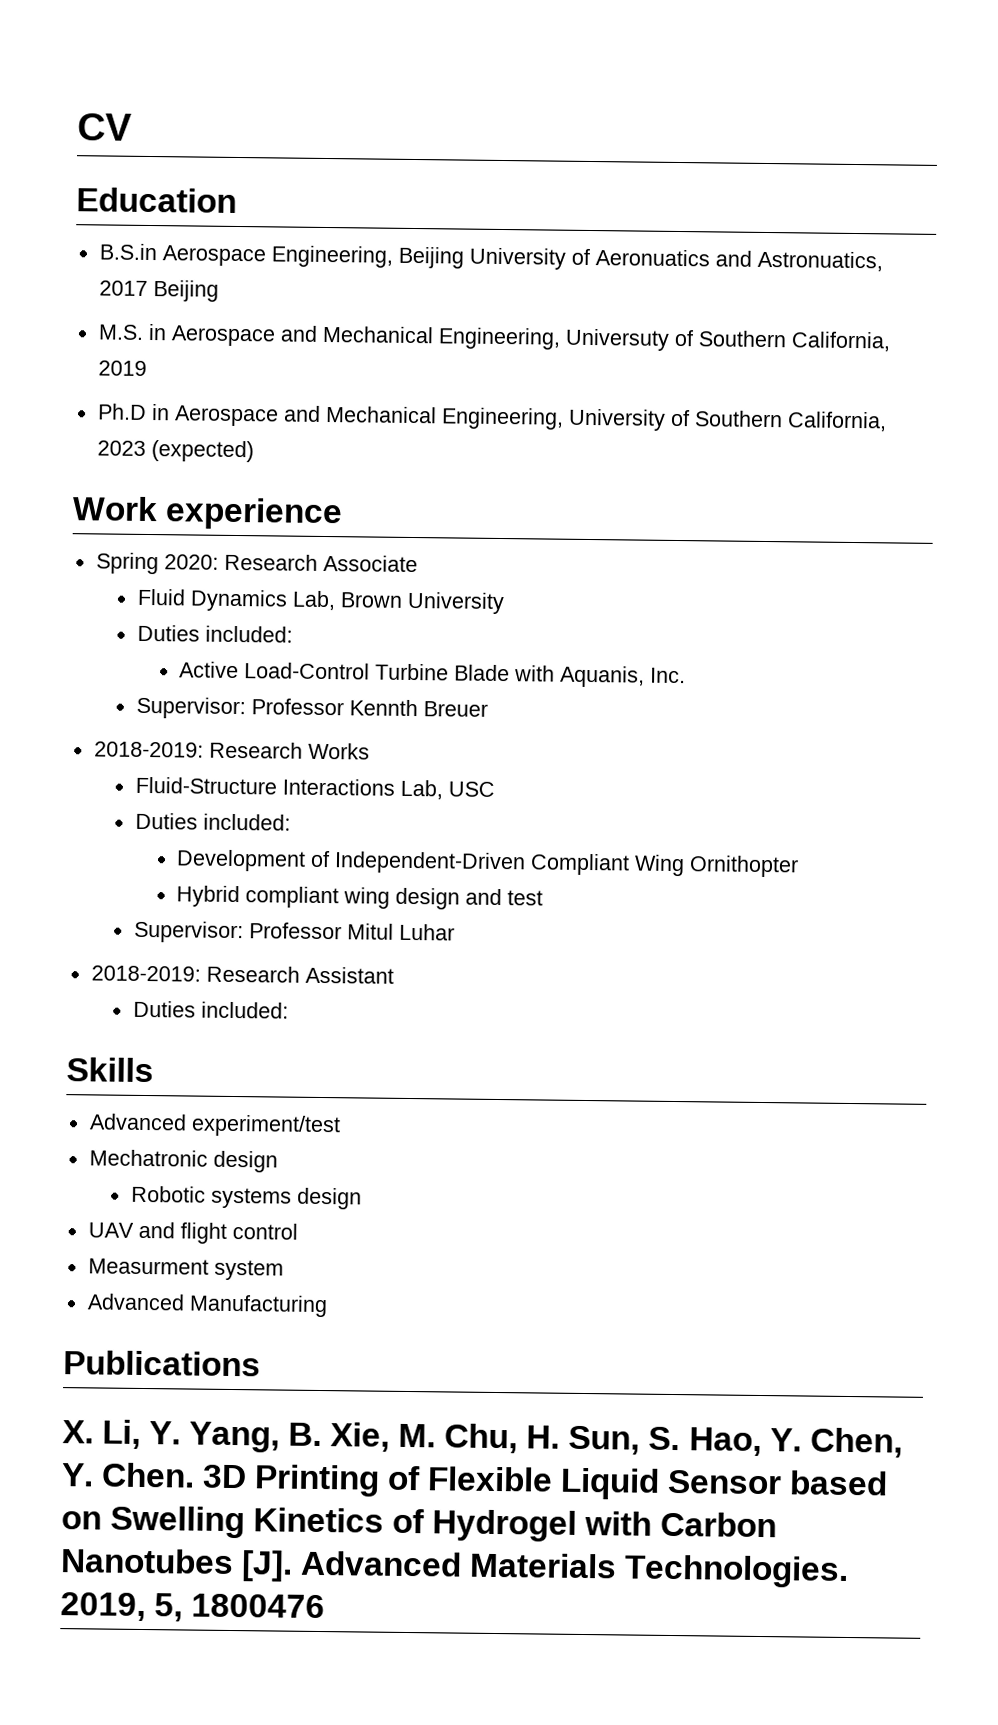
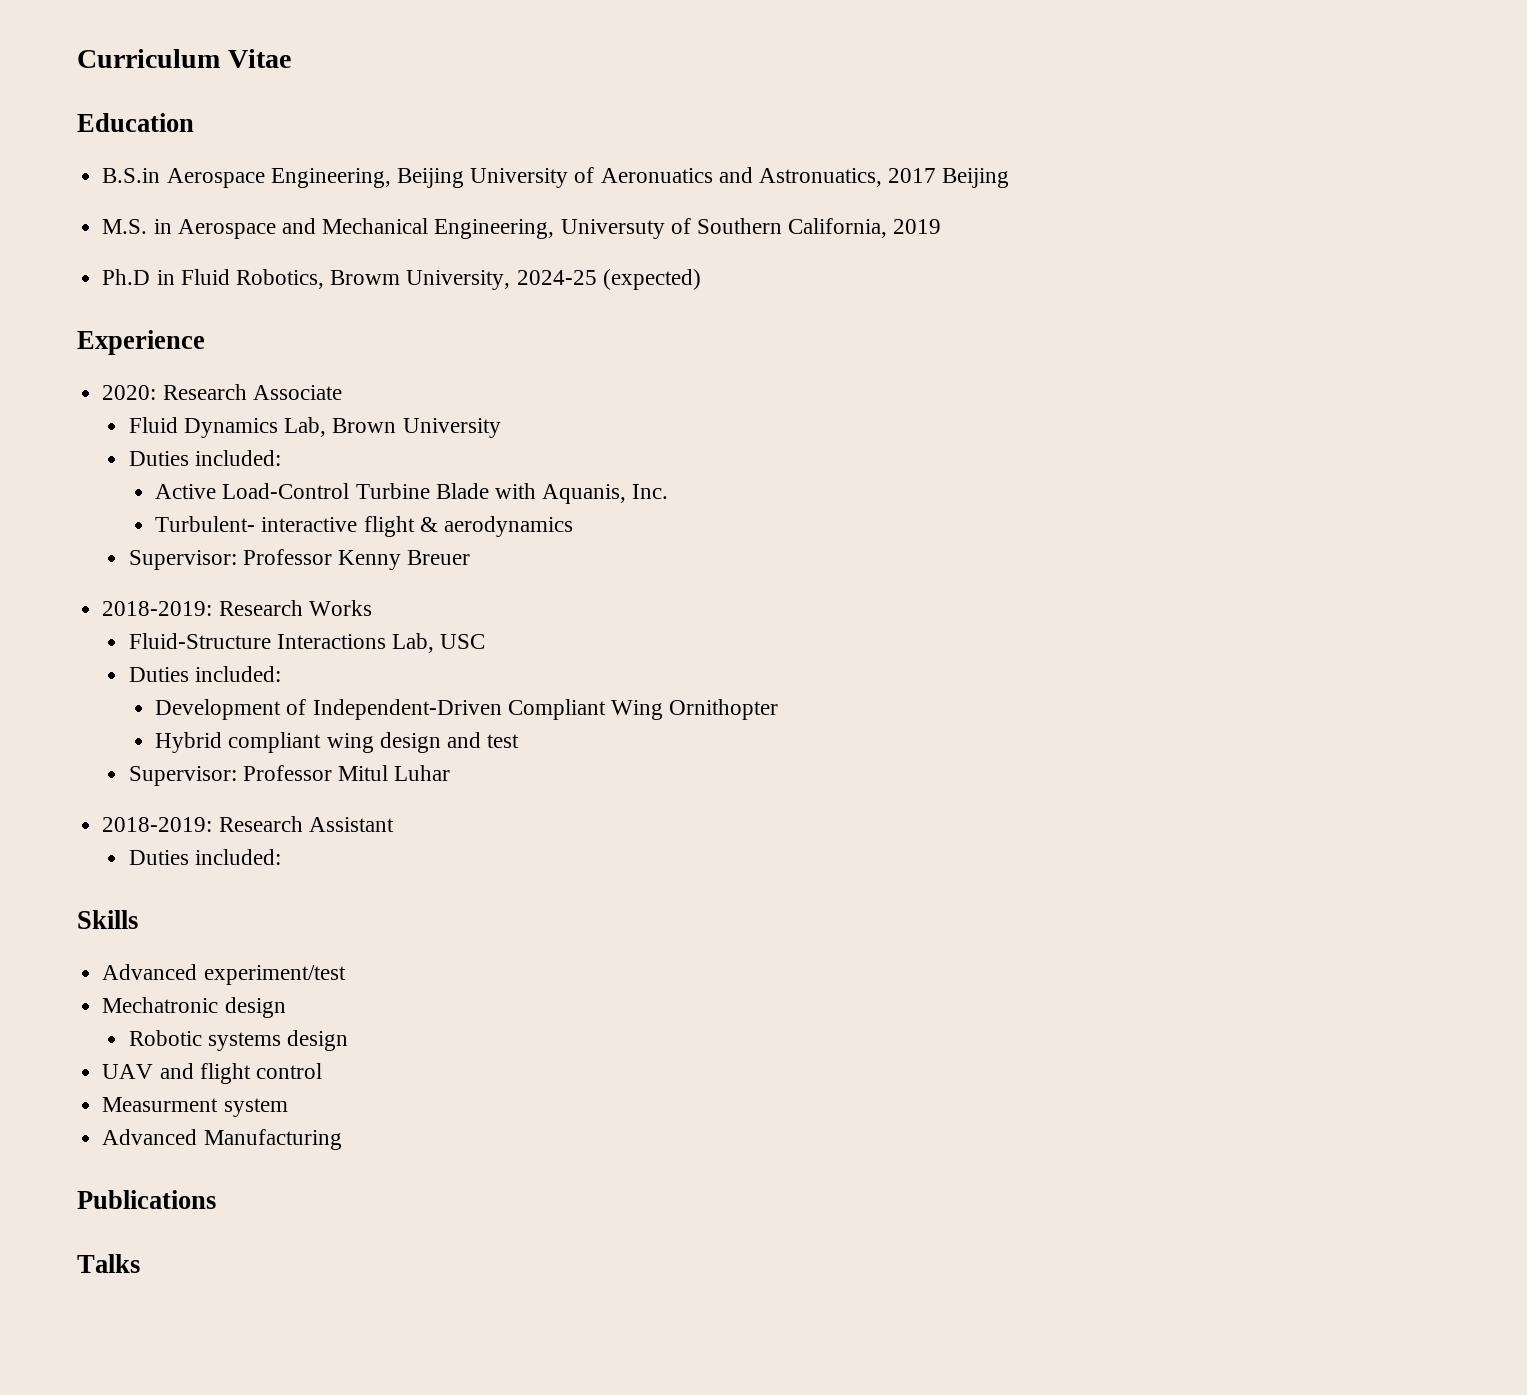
[77,113,132,141] CV -> [77,49,291,68] Curriculum Vitae
[173,405,887,432] [96,440,254,463] [72,496,344,531] [95,552,159,575] Aerospace and Mechanical Engineering, University of Southern California, 2023 (expected) // Work experience // Spring -> [180,269,701,290] [77,330,205,355] Fluid Robotics, Browm University, 2024-25 (expected) // Experience //
[135,696,418,720] // Supervisor: Professor Kennth -> [155,516,574,537] [128,549,402,570] // Turbulent- interactive flight & aerodynamics // Supervisor: Professor Kenny
[62,1419,903,1458] [61,1462,889,1500] [61,1505,778,1542] [60,1548,850,1589] [60,1592,326,1622] X. Li, Y. Yang, B. Xie, M. Chu, H. Sun, S. Hao, Y. Chen, Y. Chen. 3D Printing of Flexible Liquid Sensor based on Swelling Kinetics of Hydrogel with Carbon Nanotubes [J]. Advanced Materials Technologies. 2019, 5, 1800476 -> [77,1254,140,1273] Talks

